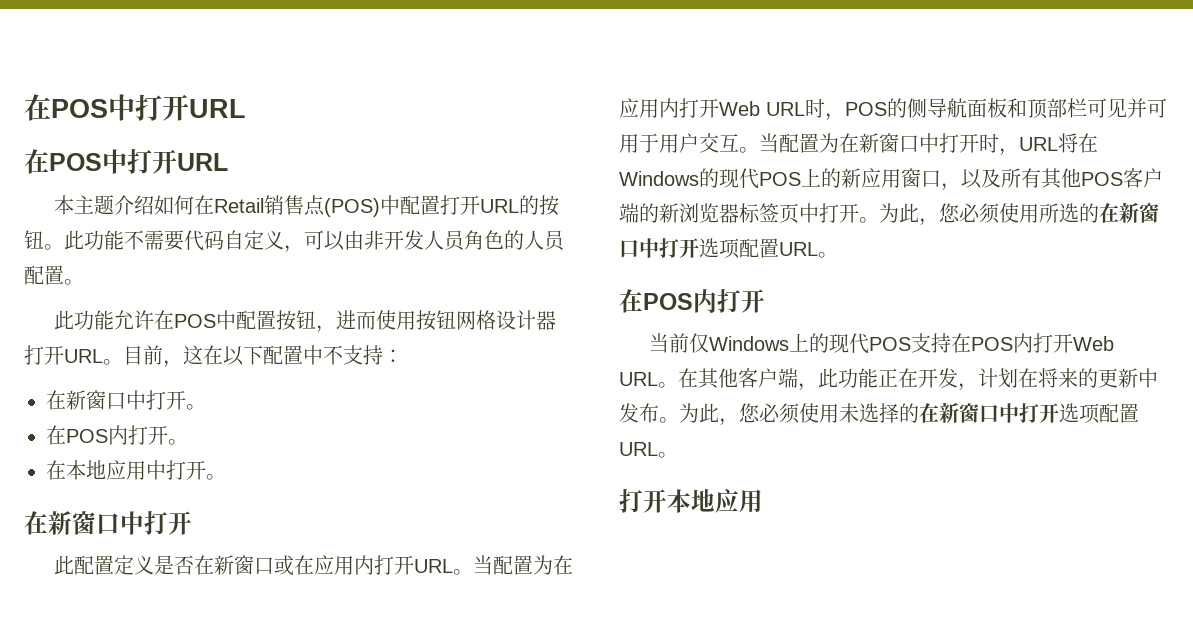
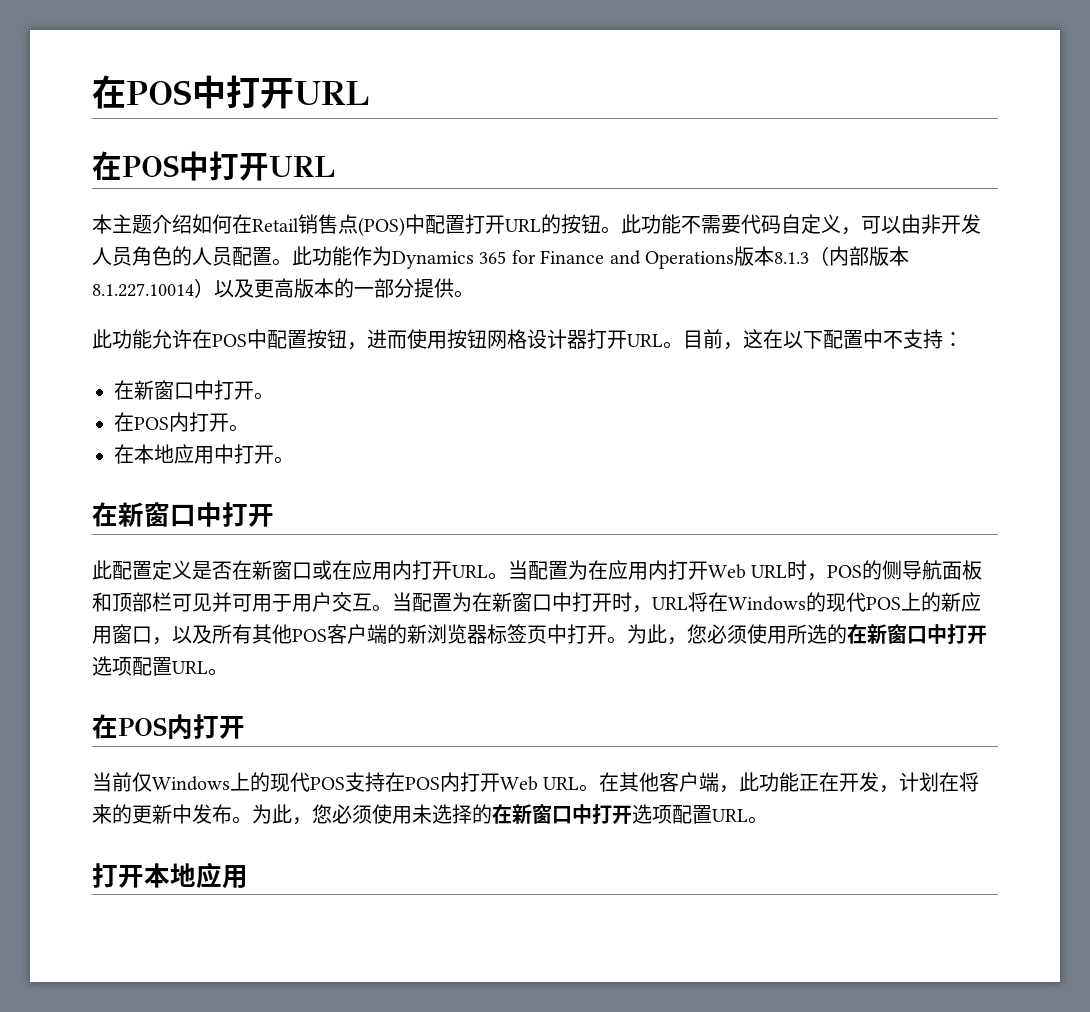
(84, 282) none -> [292,246,909,269] [92,278,474,298] 此功能作为Dynamics 365 for Finance and Operations版本8.1.3（内部版本8.1.227.10014）以及更高版本的一部分提供。

